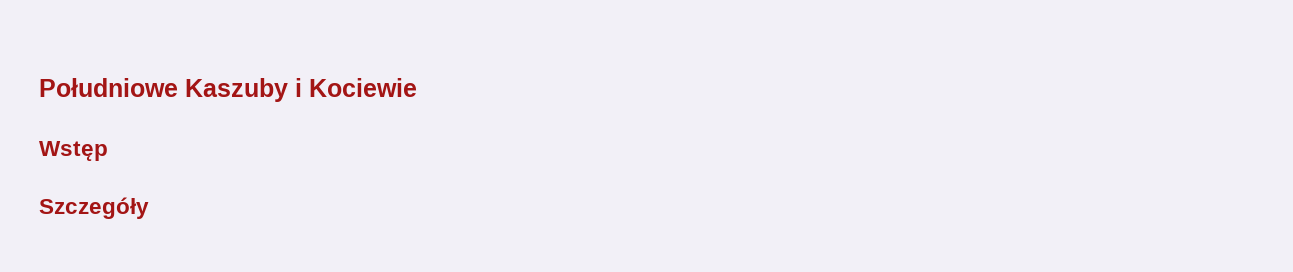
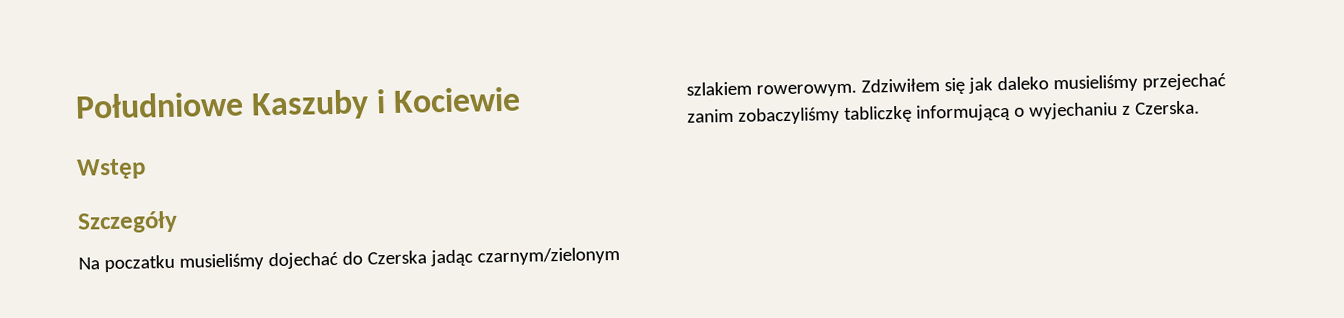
(149, 208) none -> [78,246,620,273] [686,73,1226,98] [687,100,1200,125] // Na poczatku musieliśmy dojechać do Czerska jadąc czarnym/zielonym szlakiem rowerowym. Zdziwiłem się jak daleko musieliśmy przejechać zanim zobaczyliśmy tabliczkę informującą o wyjechaniu z Czerska.

